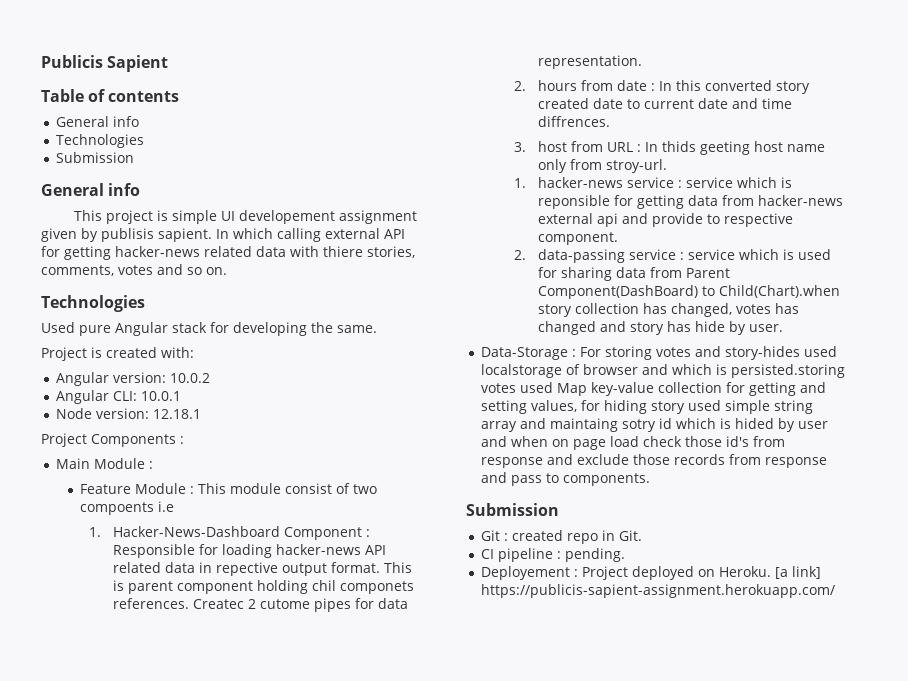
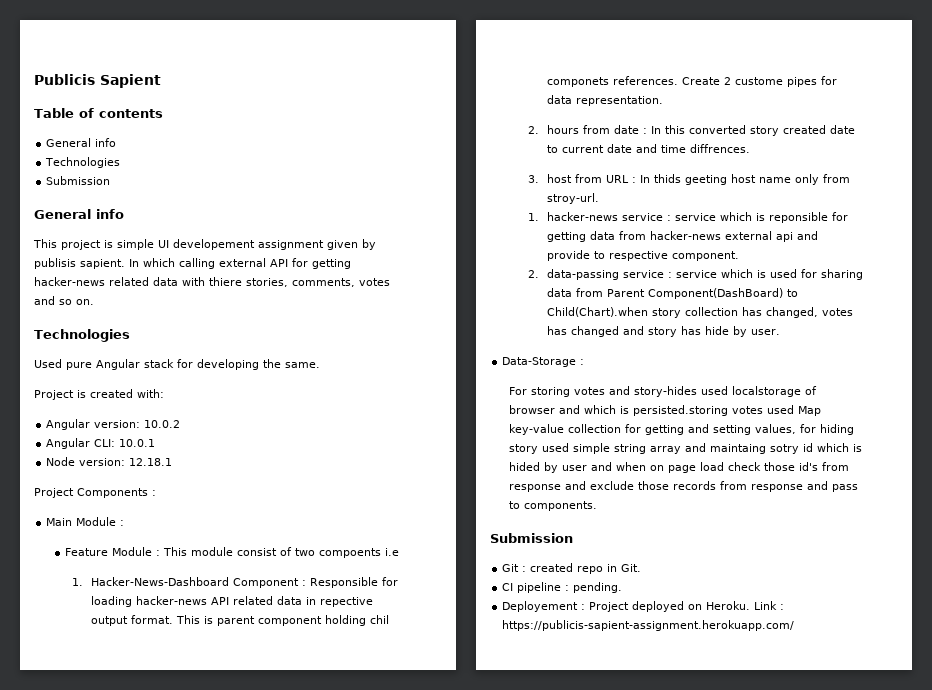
[192,599,310,609] Createc 2 cutome -> [682,77,784,85] Create 2 custome
(577, 353) none -> (585, 362) //
[775,566,822,579] [a link] -> [754,601,785,610] Link :

